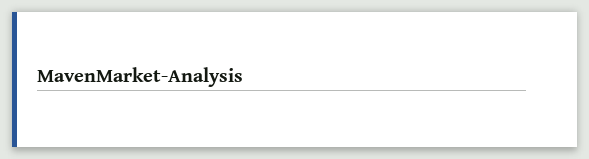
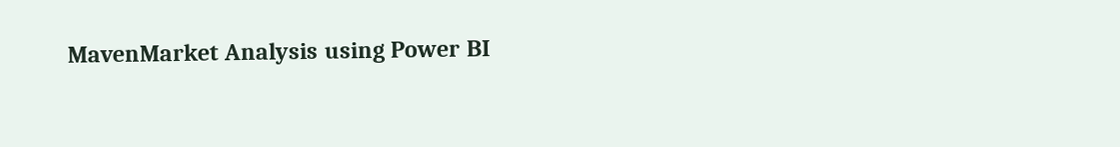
[37,67,243,87] MavenMarket-Analysis -> [67,40,491,66] MavenMarket Analysis using Power BI

